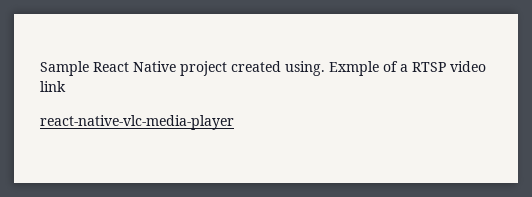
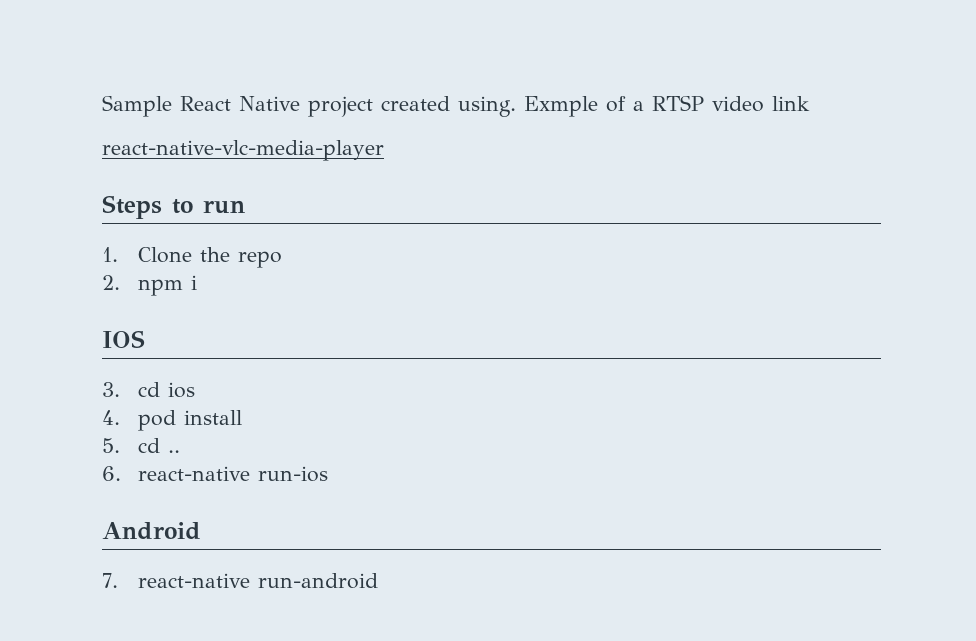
(234, 122) none -> [102,195,245,219] [102,247,282,268] [102,275,197,296] [102,330,145,348] [102,382,195,398] [102,410,242,431] [102,438,180,453] [102,466,328,482] [102,522,201,540] [102,573,378,589] // Steps to run // 1. Clone the repo // 2. npm i // IOS // 3. cd ios // 4. pod install // 5. cd .. // 6. react-native run-ios // Android // 7. react-native run-android

